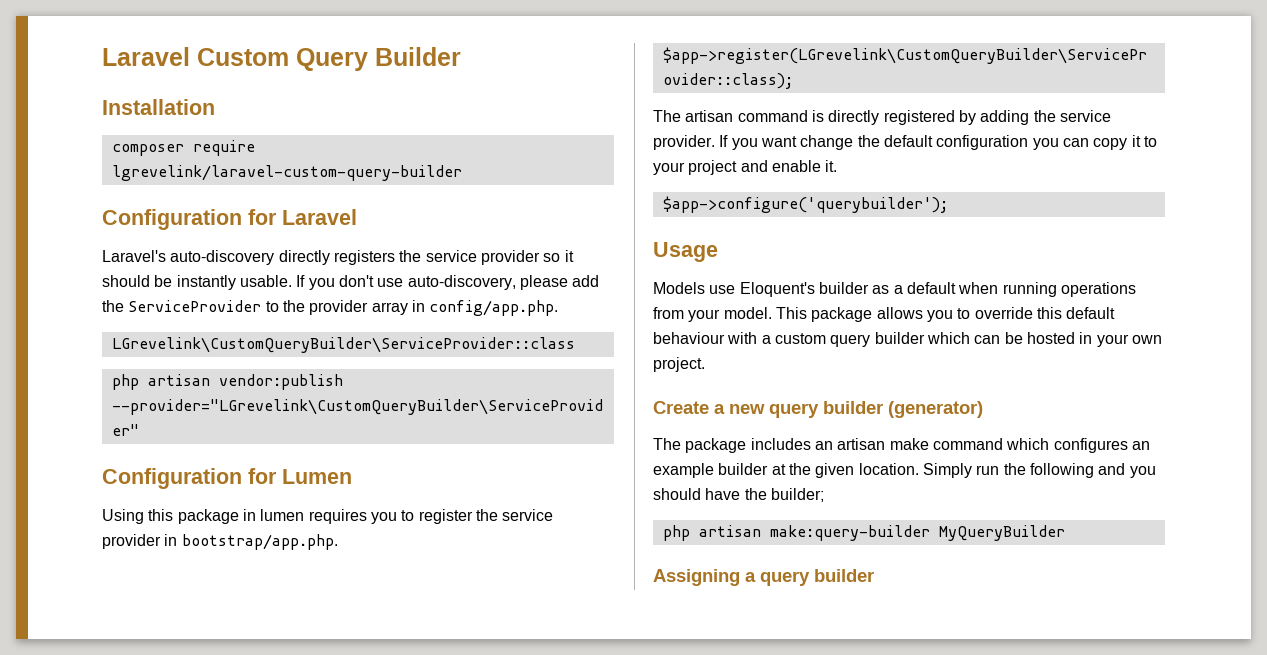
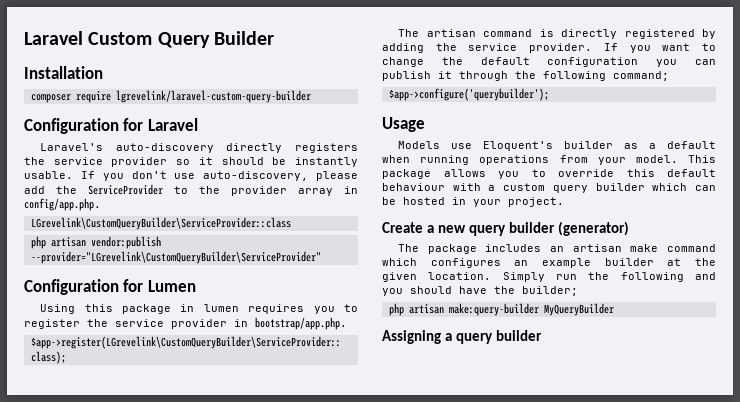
(797, 141) none -> [702,43,716,51] to
[1093,135,1157,150] [653,160,838,175] copy it to your project and enable it. -> [382,71,669,81] publish it through the following command;
[1131,335,1162,344] own -> (501, 203) none

